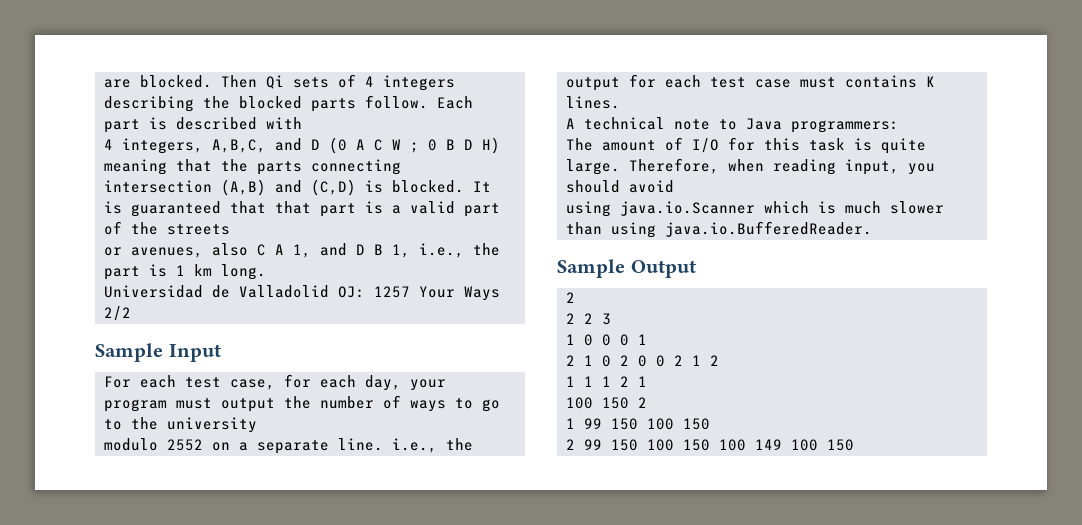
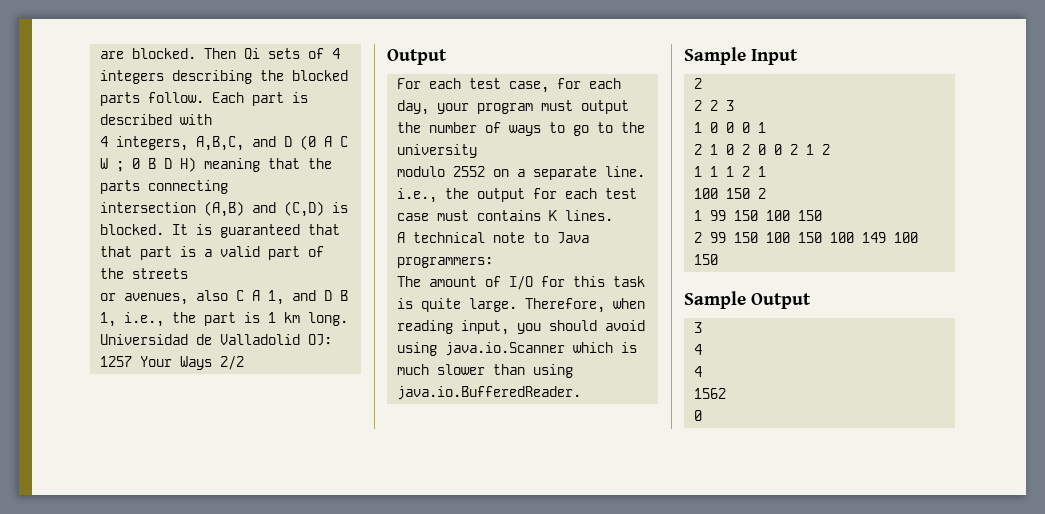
[95,343,221,362] Sample Input -> [387,49,447,65] Output
[630,260,696,278] Output -> [751,49,798,65] Input
(854, 445) none -> [684,291,811,309] [693,322,702,333] [693,344,702,355] [693,366,702,377] [693,388,726,399] [693,410,702,421] // Sample Output // 3 // 4 // 4 // 1562 // 0

